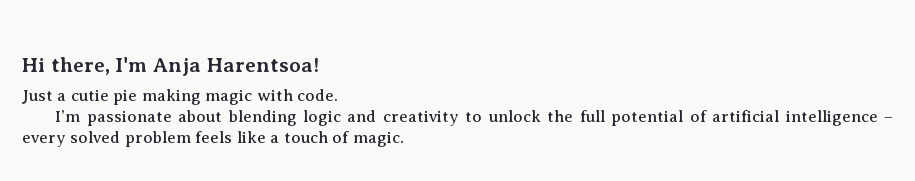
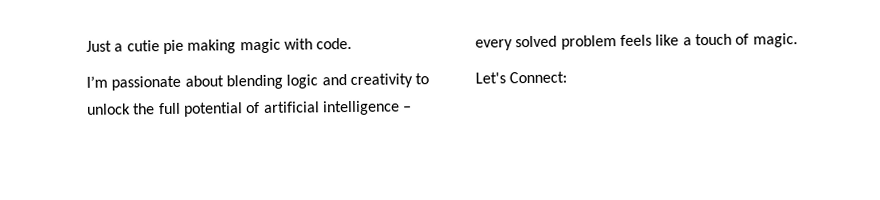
[22,57,319,76] Hi there, I'm Anja Harentsoa! // -> (86, 46) none
(404, 139) none -> [475,71,568,84] // Let's Connect:

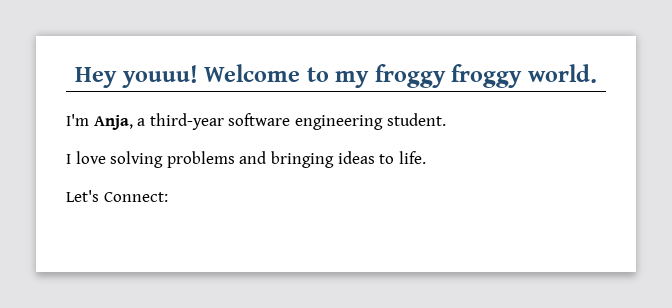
[86,37,353,55] [86,73,430,91] [87,100,413,117] [475,33,798,51] Just a cutie pie making magic with code. // I’m passionate about blending logic and creativity to unlock the full potential of artificial intelligence – every solved problem feels like a touch of magic. -> [75,64,597,88] [66,113,446,130] [66,151,426,168] Hey youuu! Welcome to my froggy froggy world. // I'm Anja, a third-year software engineering student. // I love solving problems and bringing ideas to life.

